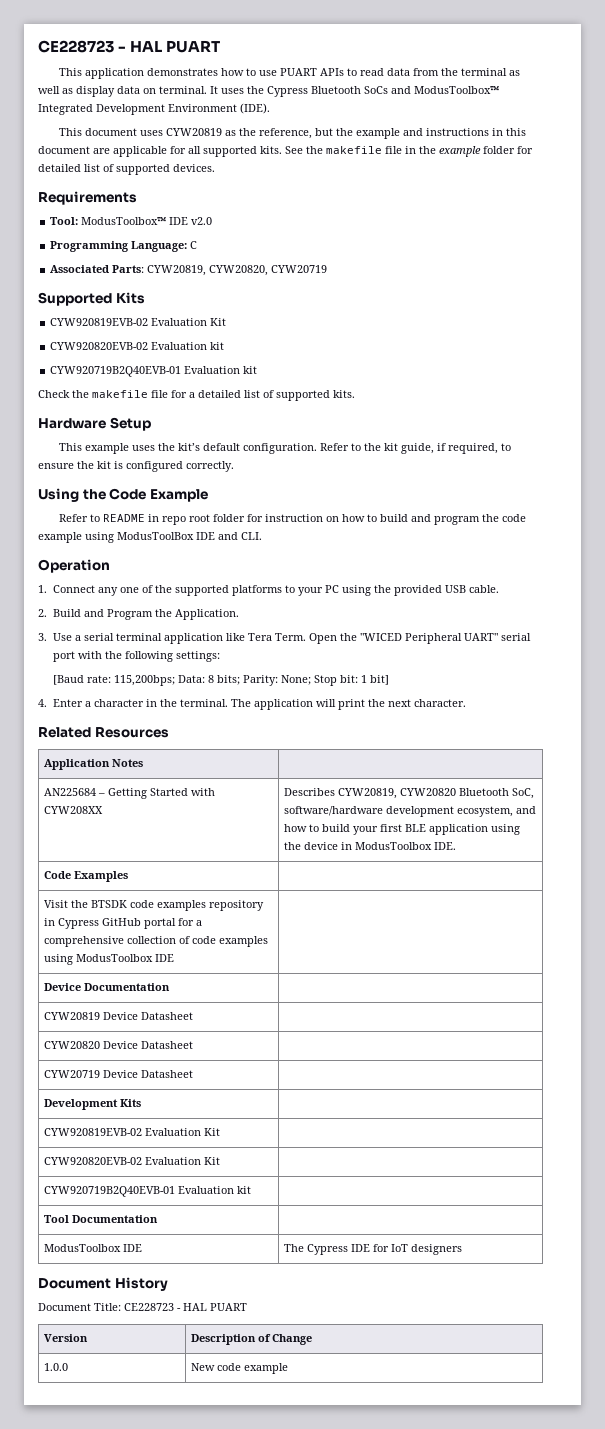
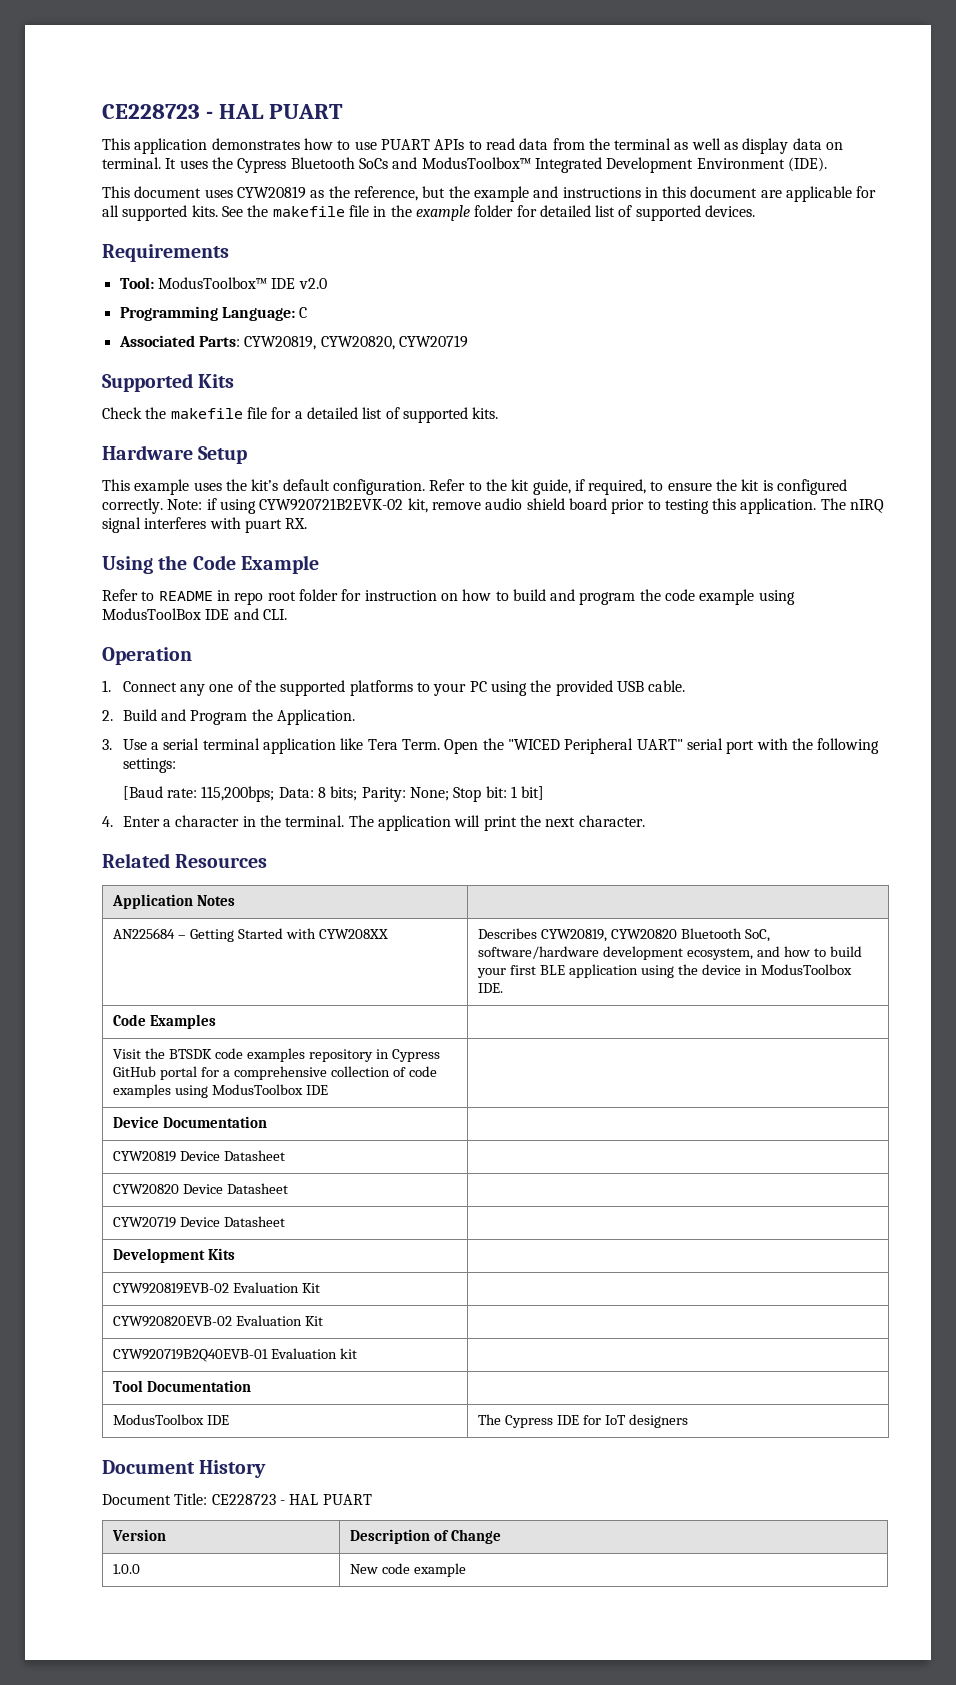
[50,318,227,326] [50,342,225,350] [50,366,258,377] // CYW920819EVB-02 Evaluation Kit // CYW920820EVB-02 Evaluation kit // CYW920719B2Q40EVB-01 Evaluation kit -> (235, 381) none
(234, 466) none -> [167,498,885,514] [102,517,308,533] Note: if using CYW920721B2EVK-02 kit, remove audio shield board prior to testing this application. The nIRQ signal interferes with puart RX.

